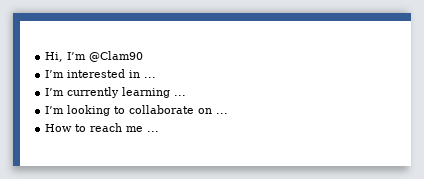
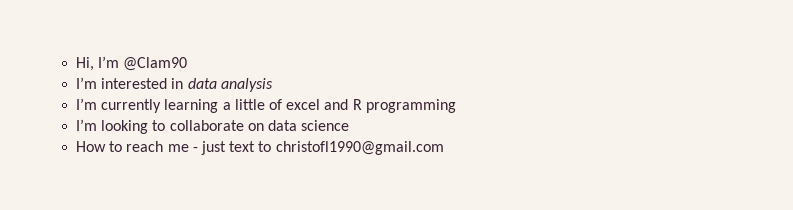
[144,77,157,78] ... -> [187,78,273,92] data analysis
[174,95,187,96] ... -> [222,99,456,113] a little of excel and R programming
[216,113,229,114] ... -> [267,120,350,131] data science
[147,131,160,132] ... -> [192,141,444,155] - just text to christofl1990@gmail.com

